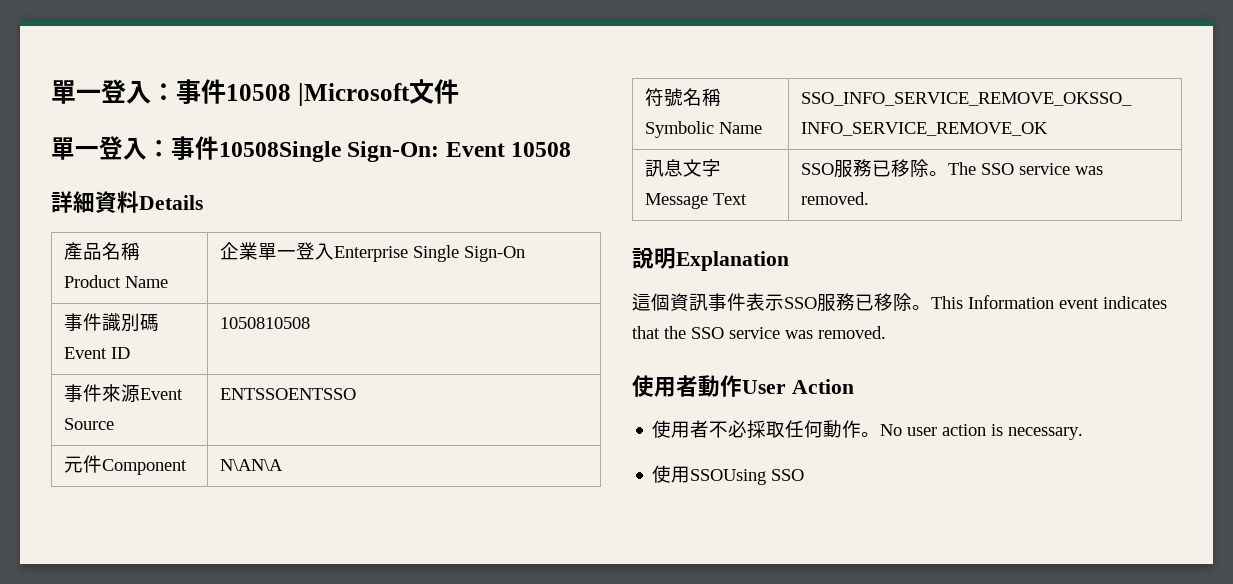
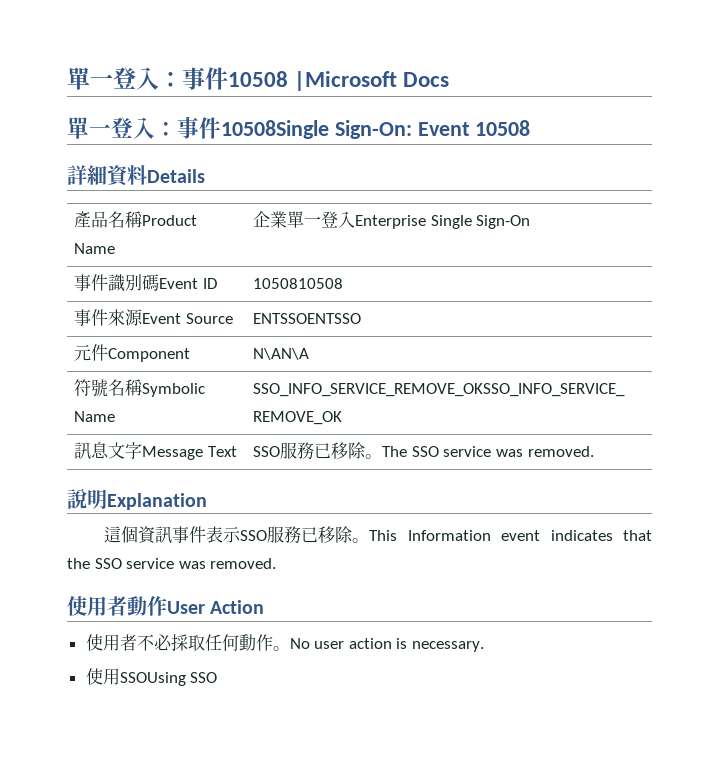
[408,79,459,104] 文件 -> [403,72,450,87] Docs

